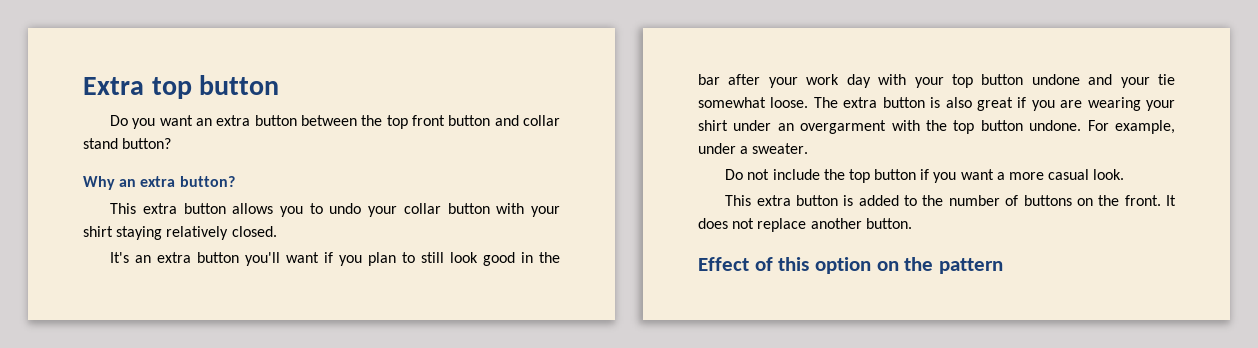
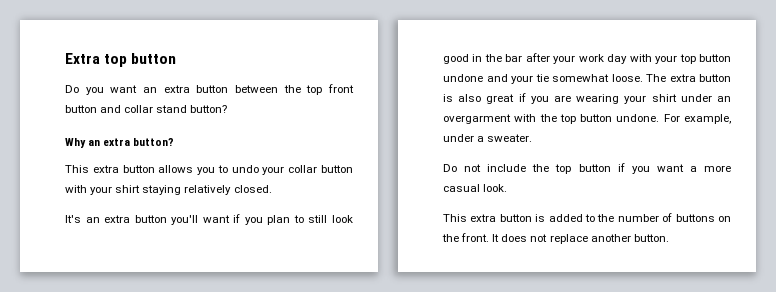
[698,257,1004,274] // Effect of this option on the pattern -> (669, 238) none

